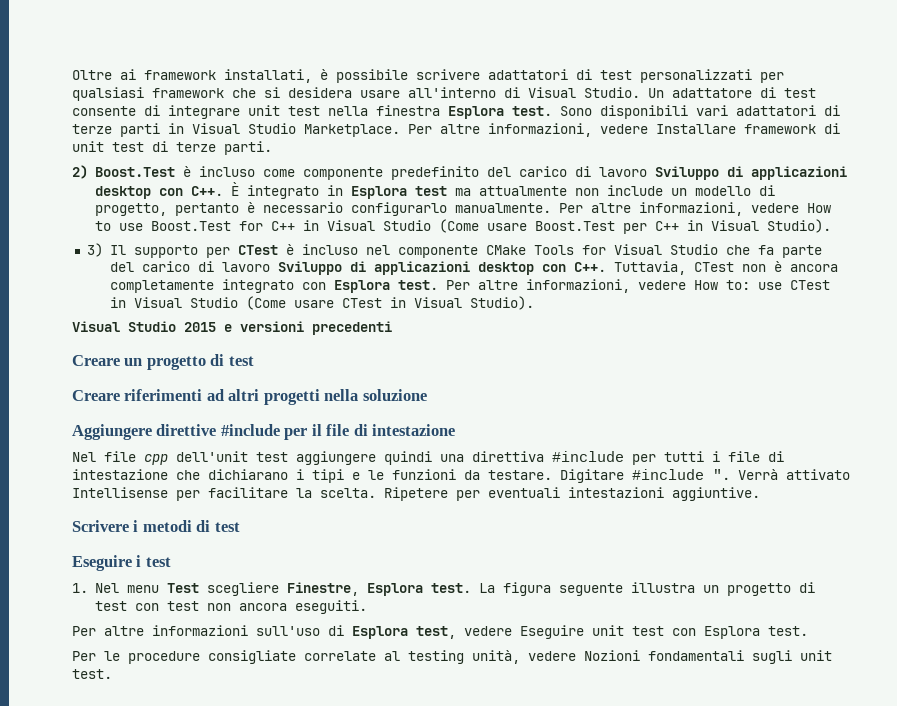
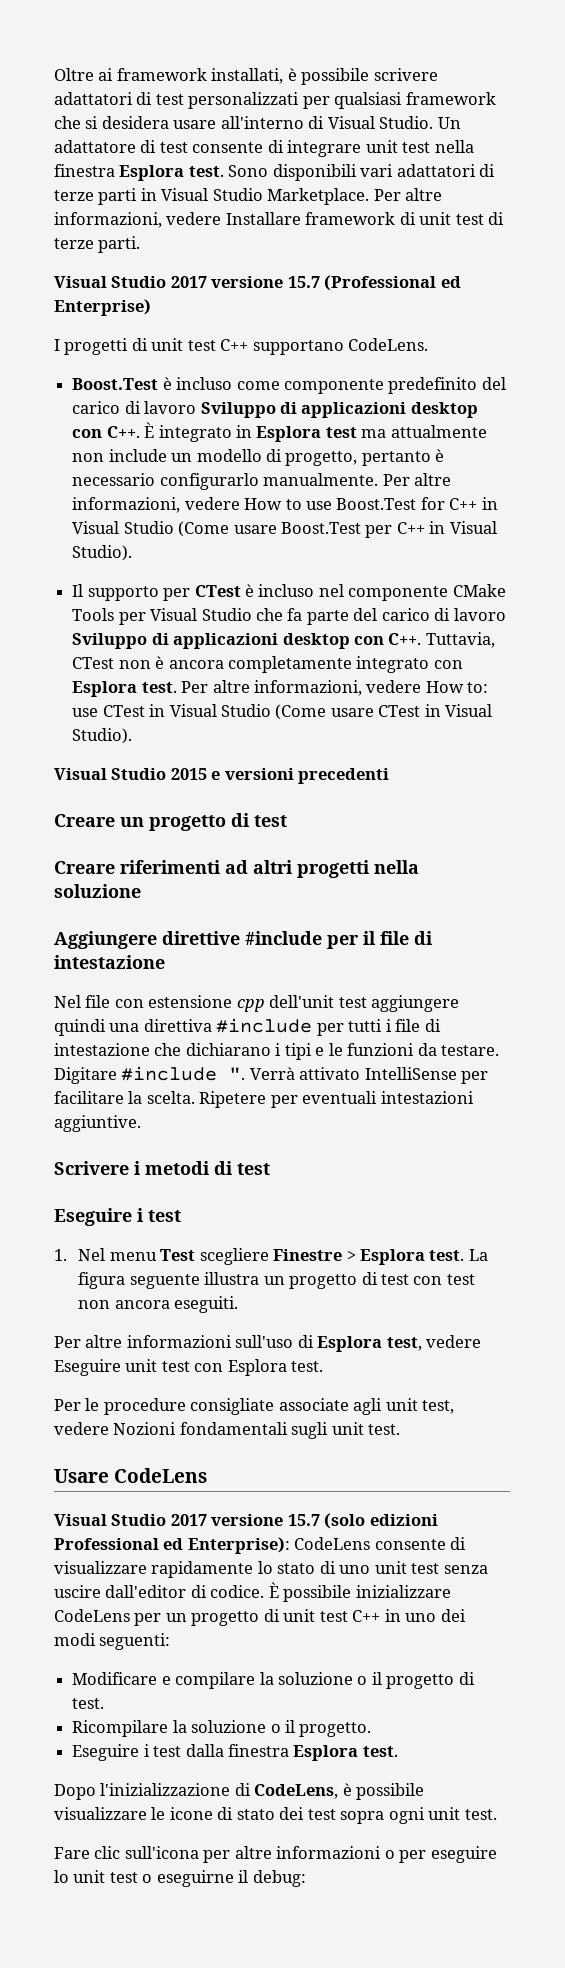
[72,165,88,179] 2) -> [54,275,461,291] [54,299,151,316] [54,338,429,355] Visual Studio 2017 versione 15.7 (Professional ed Enterprise) // I progetti di unit test C++ supportano CodeLens. //
[86,243,103,257] 3) -> (133, 553) none
[581,245,606,255] for -> [118,612,146,625] per
(136, 456) none -> [114,995,233,1008] con estensione
[72,487,168,498] Intellisense -> [364,1067,457,1080] IntelliSense
[286,582,359,596] Finestre, -> [273,1249,356,1261] Finestre >
[304,650,520,664] correlate al testing unità, -> [278,1398,455,1415] associate agli unit test,
(112, 674) none -> [54,1468,208,1483] [54,1513,438,1529] [54,1537,467,1554] [54,1561,488,1578] [54,1582,451,1602] [54,1609,466,1626] [54,1633,171,1650] [72,1672,475,1689] [72,1698,105,1709] [72,1720,372,1737] [72,1744,398,1761] [54,1783,425,1800] [54,1807,497,1824] [54,1846,497,1863] [54,1870,306,1887] // Usare CodeLens // Visual Studio 2017 versione 15.7 (solo edizioni Professional ed Enterprise): CodeLens consente di visualizzare rapidamente lo stato di uno unit test senza uscire dall'editor di codice. È possibile inizializzare CodeLens per un progetto di unit test C++ in uno dei modi seguenti: // Modificare e compilare la soluzione o il progetto di test. // Ricompilare la soluzione o il progetto. // Eseguire i test dalla finestra Esplora test. // Dopo l'inizializzazione di CodeLens, è possibile visualizzare le icone di stato dei test sopra ogni unit test. // Fare clic sull'icona per altre informazioni o per eseguire lo unit test o eseguirne il debug:

